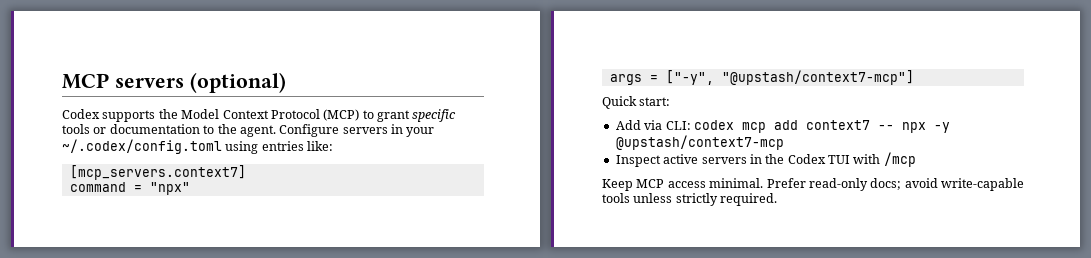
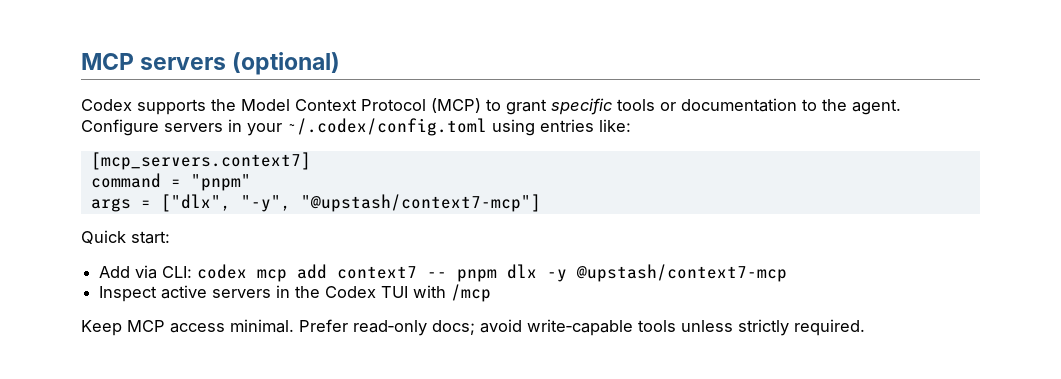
[149,182,190,195] "npx" -> [190,174,251,191] "pnpm"
[665,70,714,85] ["-y", -> [160,194,291,212] ["dlx", "-y",
[901,122,926,133] npx -> [457,264,538,282] pnpm dlx

